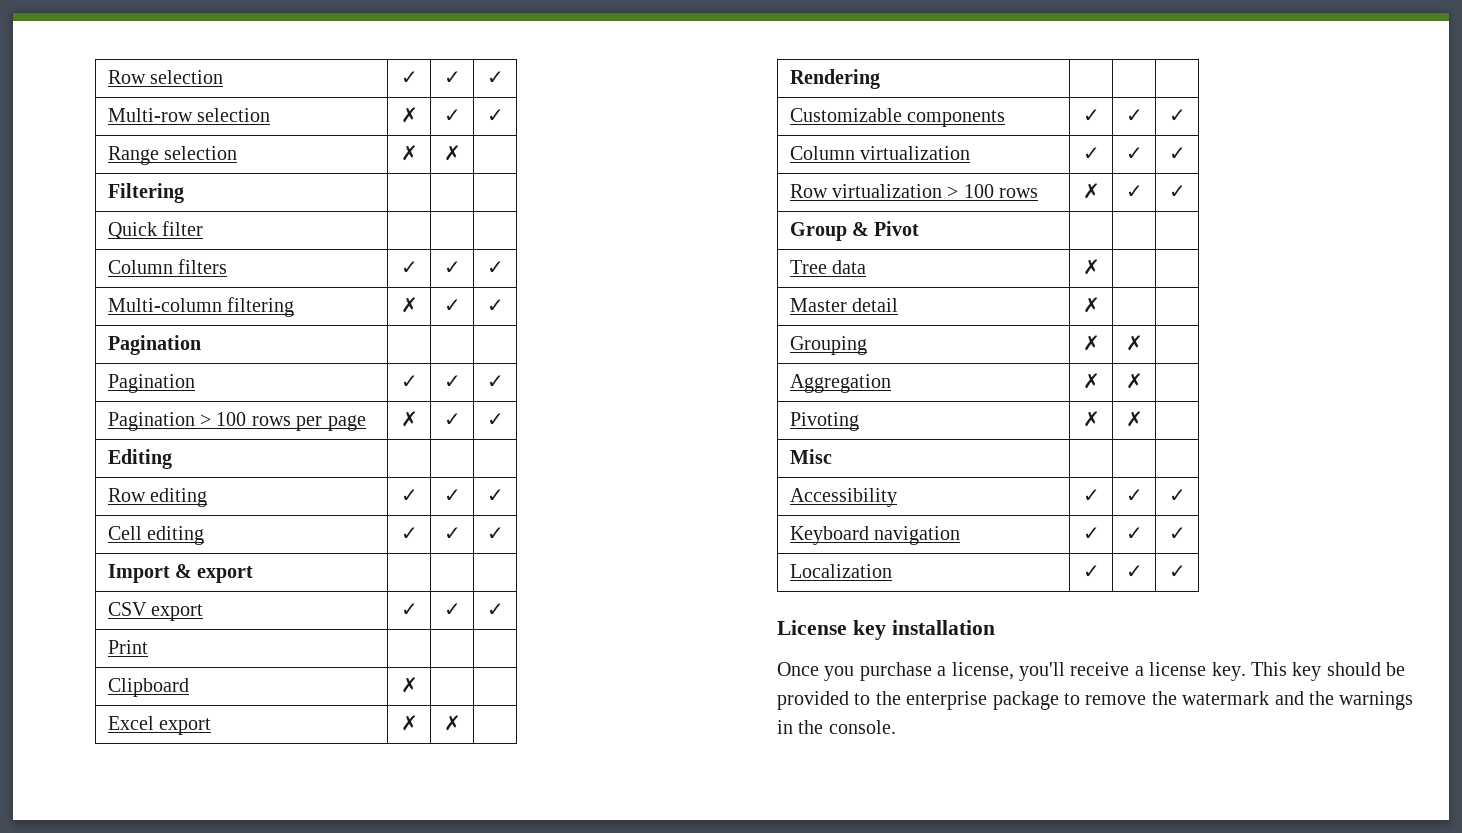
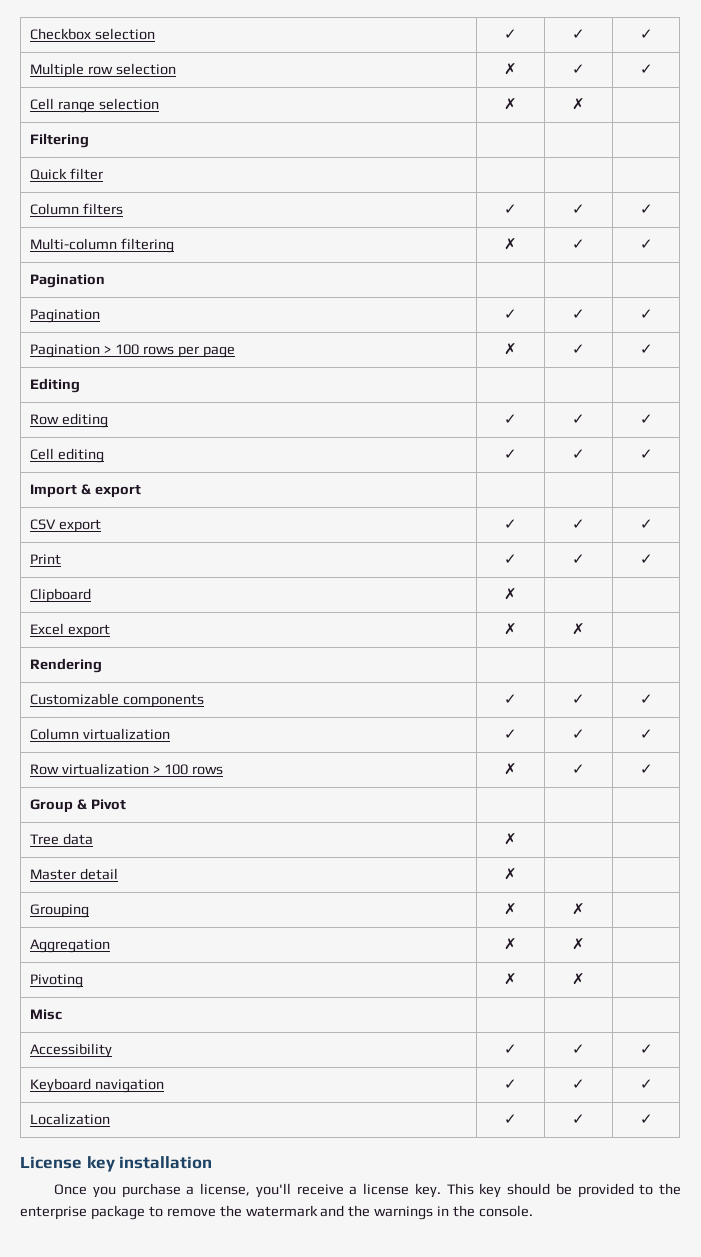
[107,70,146,84] Row -> [30,28,92,40] Checkbox
[107,108,193,122] Multi-row -> [30,63,114,78] Multiple row
[107,146,159,165] Range -> [30,98,96,113] Cell range
(148, 647) | | -> [504,554,517,564] [572,554,585,564] [639,554,653,564] ✓ | ✓ | ✓

